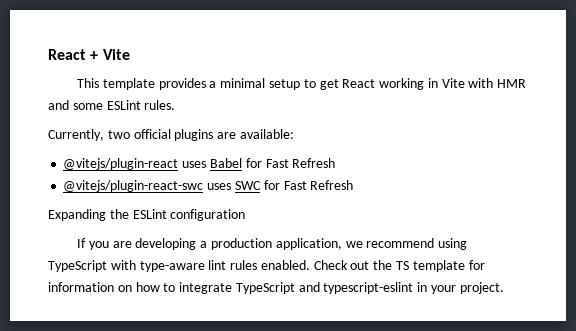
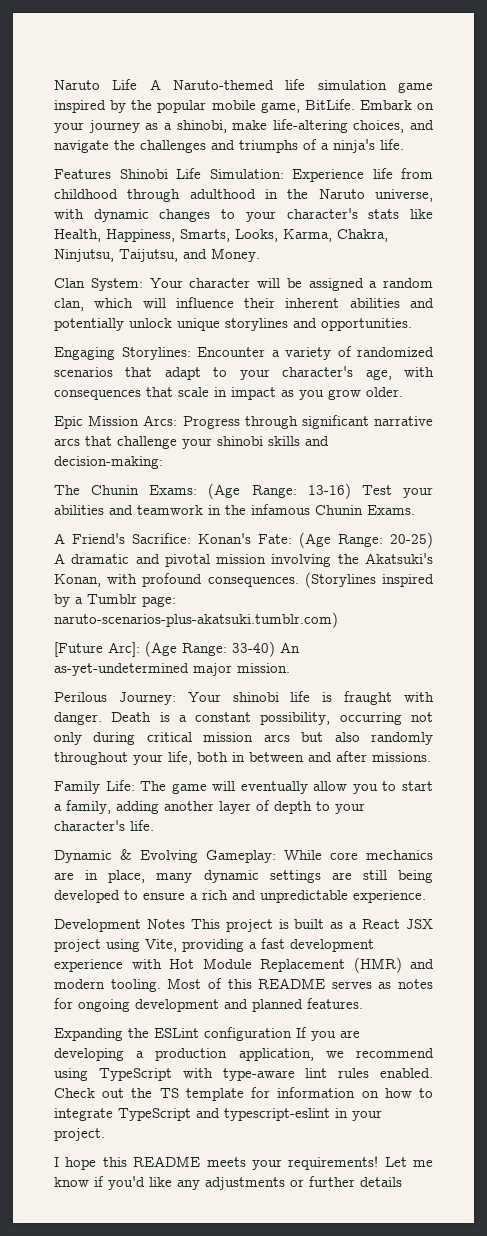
[48,49,130,60] [77,78,527,90] [48,100,176,110] [48,129,294,141] [63,158,336,170] [63,180,354,192] React + Vite // This template provides a minimal setup to get React working in Vite with HMR and some ESLint rules. // Currently, two official plugins are available: // @vitejs/plugin-react uses Babel for Fast Refresh // @vitejs/plugin-react-swc uses SWC for Fast Refresh -> [54,79,433,93] [54,99,434,113] [54,119,434,133] [54,139,404,153] [54,168,433,182] [54,189,433,202] [54,208,434,222] [54,229,388,242] [54,248,260,262] [54,278,433,291] [54,297,434,311] [54,318,412,331] [54,346,434,360] [54,366,434,380] [54,387,403,400] [54,415,433,429] [54,436,329,449] [54,456,163,469] [54,483,433,499] [54,504,415,515] [54,532,433,548] [54,553,433,567] [54,572,434,588] [54,594,176,607] [54,612,338,628] [54,641,300,657] [54,663,290,676] [54,691,434,705] [54,712,433,725] [54,732,433,745] [54,751,431,765] [54,780,433,794] [54,800,365,814] [54,820,154,831] [54,849,433,863] [54,870,433,883] [54,890,426,903] [54,919,434,932] [54,938,374,952] [54,957,434,973] [54,978,433,992] [54,998,363,1012] Naruto Life A Naruto-themed life simulation game inspired by the popular mobile game, BitLife. Embark on your journey as a shinobi, make life-altering choices, and navigate the challenges and triumphs of a ninja's life. // Features Shinobi Life Simulation: Experience life from childhood through adulthood in the Naruto universe, with dynamic changes to your character's stats like Health, Happiness, Smarts, Looks, Karma, Chakra, Ninjutsu, Taijutsu, and Money. // Clan System: Your character will be assigned a random clan, which will influence their inherent abilities and potentially unlock unique storylines and opportunities. // Engaging Storylines: Encounter a variety of randomized scenarios that adapt to your character's age, with consequences that scale in impact as you grow older. // Epic Mission Arcs: Progress through significant narrative arcs that challenge your shinobi skills and decision-making: // The Chunin Exams: (Age Range: 13-16) Test your abilities and teamwork in the infamous Chunin Exams. // A Friend's Sacrifice: Konan's Fate: (Age Range: 20-25) A dramatic and pivotal mission involving the Akatsuki's Konan, with profound consequences. (Storylines inspired by a Tumblr page: naruto-scenarios-plus-akatsuki.tumblr.com) // [Future Arc]: (Age Range: 33-40) An as-yet-undetermined major mission. // Perilous Journey: Your shinobi life is fraught with danger. Death is a constant possibility, occurring not only during critical mission arcs but also randomly throughout your life, both in between and after missions. // Family Life: The game will eventually allow you to start a family, adding another layer of depth to your character's life. // Dynamic & Evolving Gameplay: While core mechanics are in place, many dynamic settings are still being developed to ensure a rich and unpredictable experience. // Development Notes This project is built as a React JSX project using Vite, providing a fast development experience with Hot Module Replacement (HMR) and modern tooling. Most of this README serves as notes for ongoing development and planned features.
(246, 215) // -> (292, 1034) none
(504, 288) none -> [54,1156,433,1170] [54,1176,402,1190] // I hope this README meets your requirements! Let me know if you'd like any adjustments or further details

